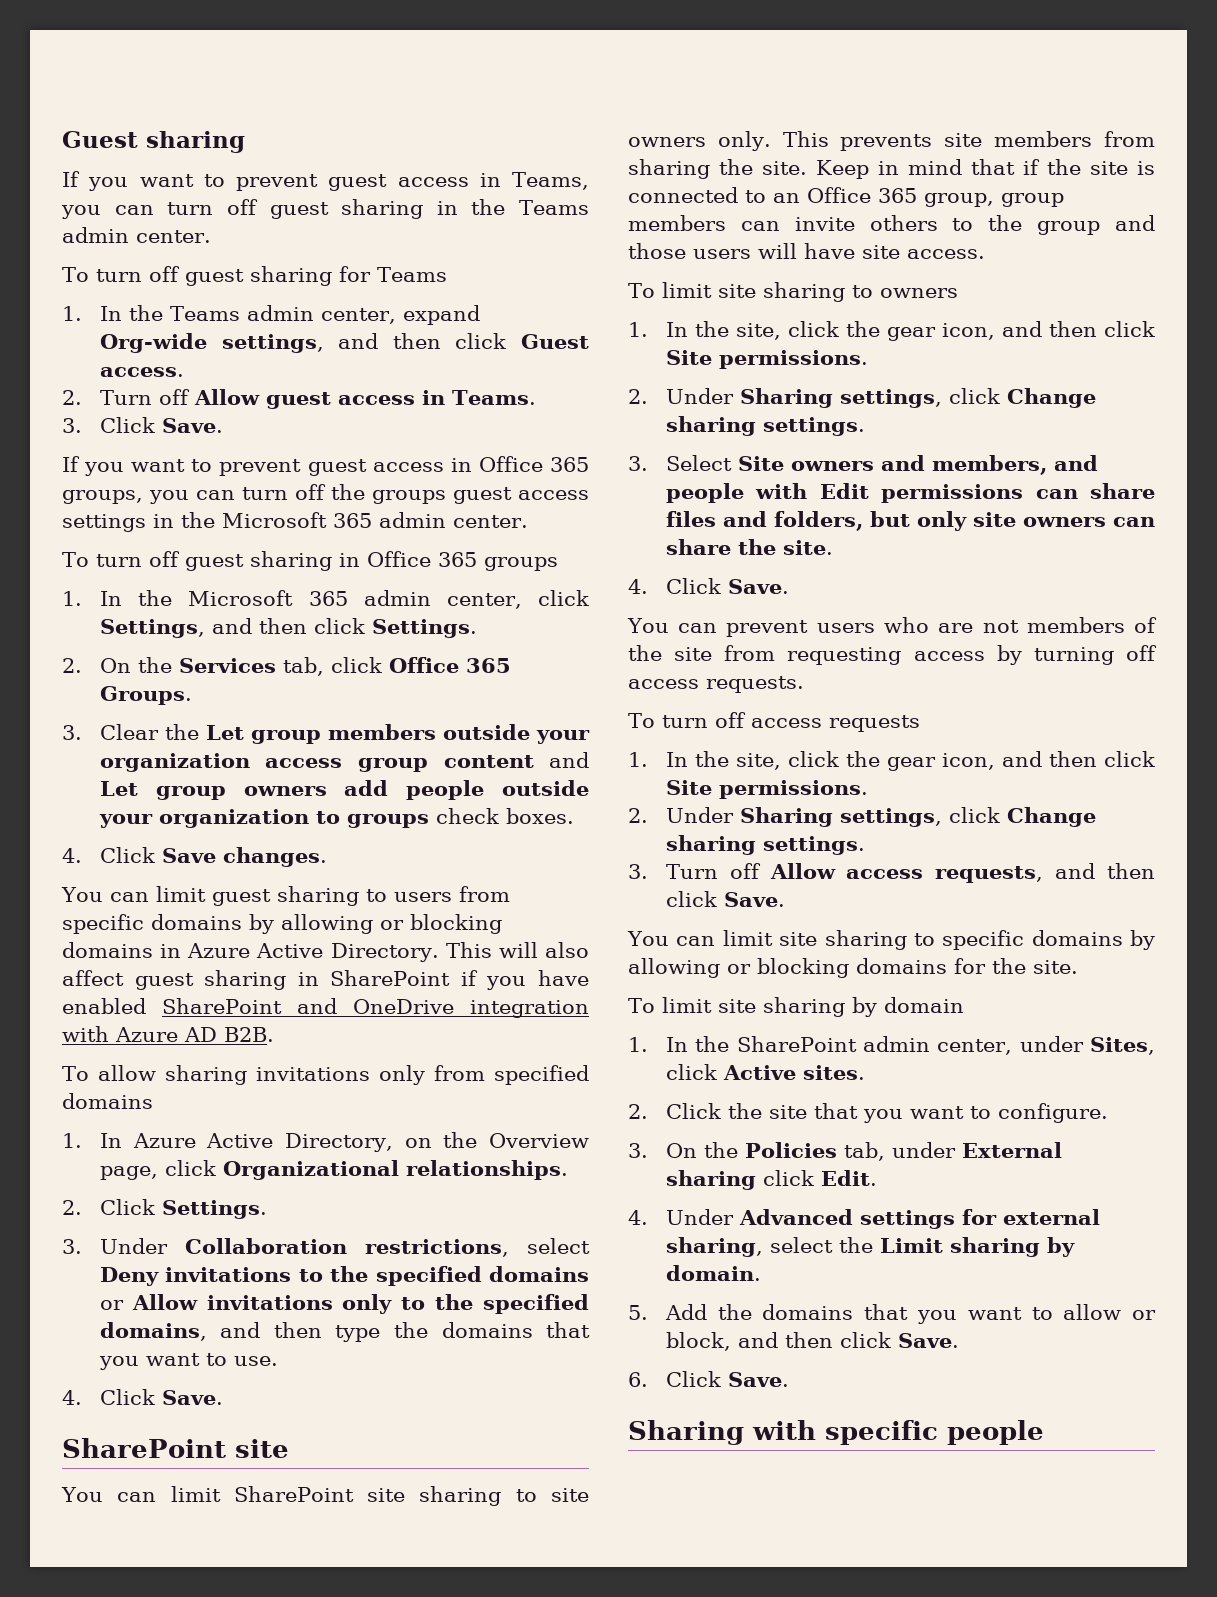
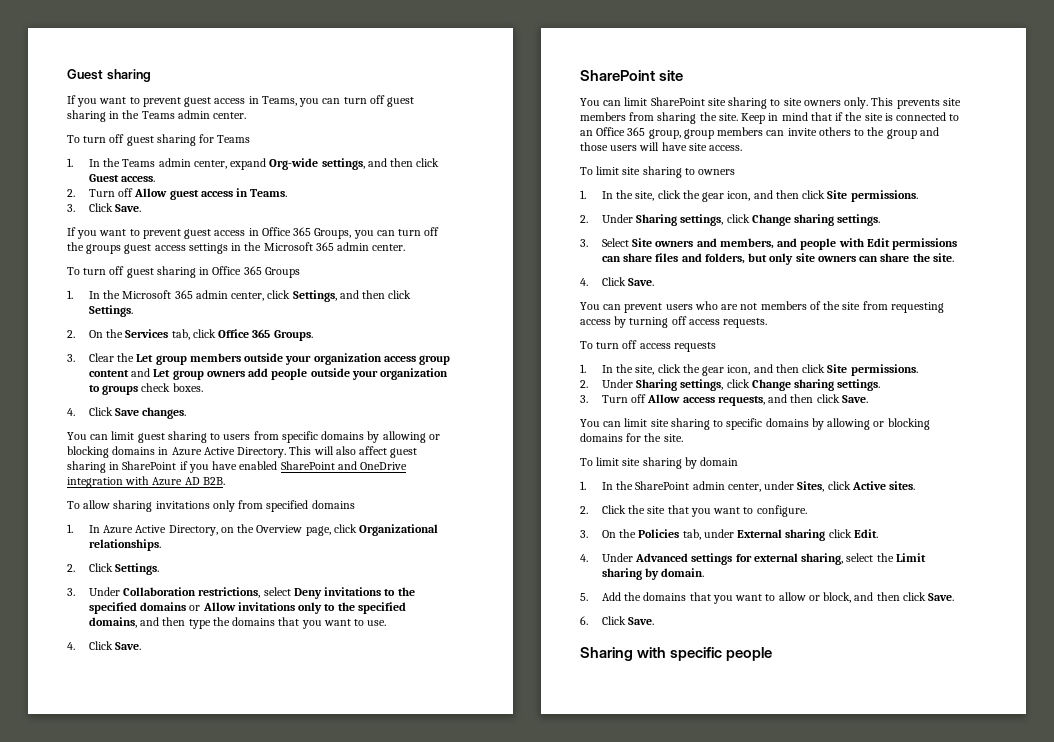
[62,490,143,504] groups, -> [314,228,352,239] Groups,
[483,557,558,571] groups -> [264,267,300,278] Groups

